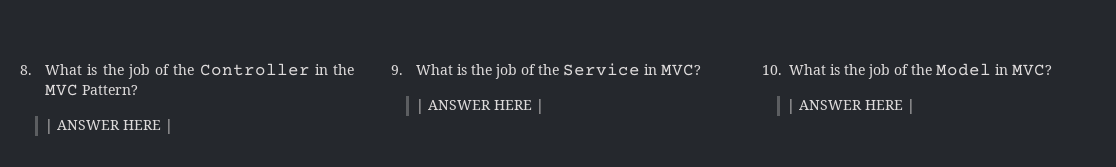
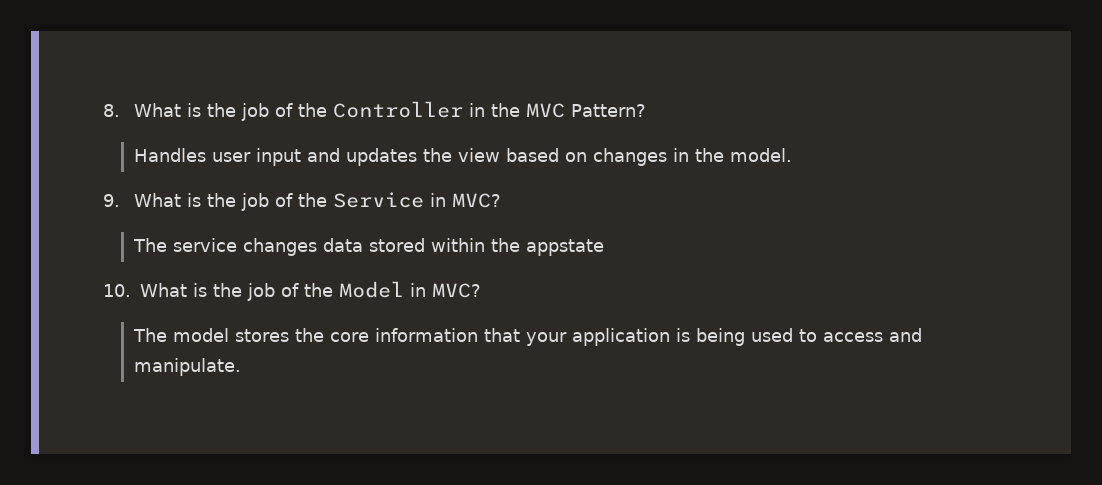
[45,119,174,134] | ANSWER HERE | -> [133,148,792,166] Handles user input and updates the view based on changes in the model.
[416,99,545,114] | ANSWER HERE | -> [132,238,604,256] The service changes data stored within the appstate
[787,99,916,114] | ANSWER HERE | -> [132,328,922,346] [133,358,241,376] The model stores the core information that your application is being used to access and manipulate.

